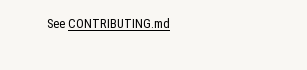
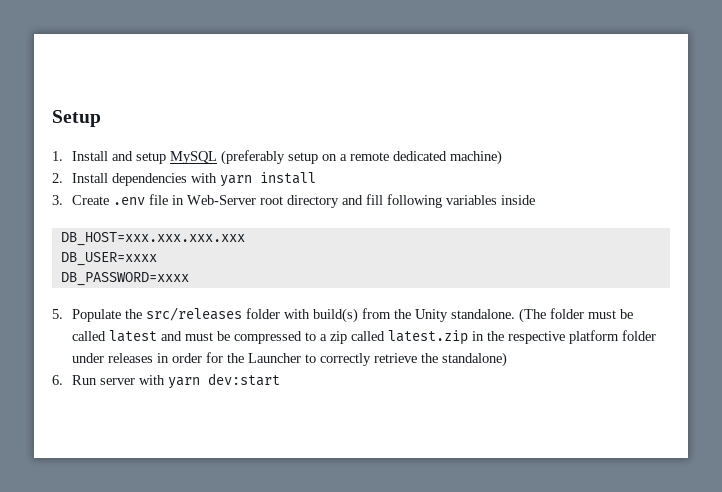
[47,18,171,28] See CONTRIBUTING.md -> [52,110,101,127] [52,150,503,165] [52,172,317,187] [52,194,536,208] [60,232,245,246] [60,252,157,266] [60,272,189,286] [52,307,634,323] [72,330,657,345] [72,352,508,367] [52,373,281,389] Setup // 1. Install and setup MySQL (preferably setup on a remote dedicated machine) // 2. Install dependencies with yarn install // 3. Create .env file in Web-Server root directory and fill following variables inside // DB_HOST=xxx.xxx.xxx.xxx // DB_USER=xxxx // DB_PASSWORD=xxxx // 5. Populate the src/releases folder with build(s) from the Unity standalone. (The folder must be called latest and must be compressed to a zip called latest.zip in the respective platform folder under releases in order for the Launcher to correctly retrieve the standalone) // 6. Run server with yarn dev:start

